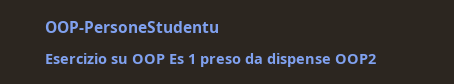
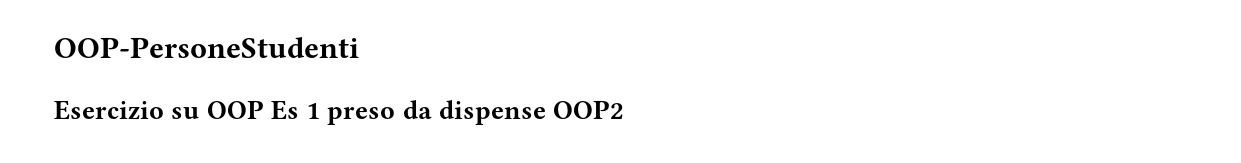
[45,21,219,33] OOP-PersoneStudentu -> [54,37,359,58] OOP-PersoneStudenti

